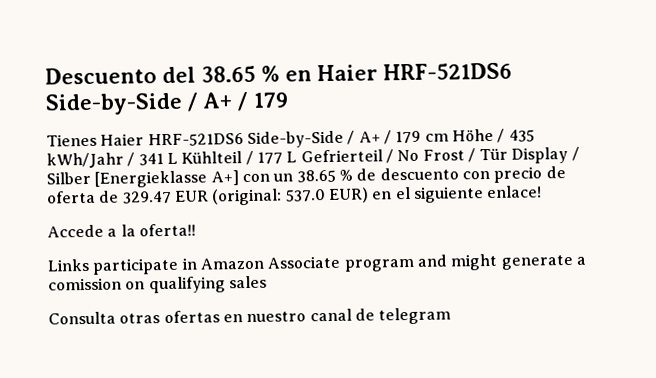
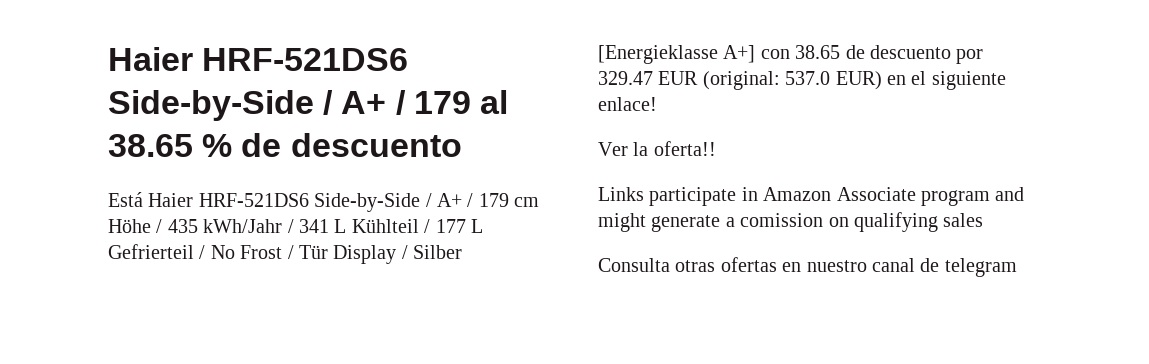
[45,62,512,85] [45,91,288,116] [46,133,97,147] Descuento del 38.65 % en Haier HRF-521DS6 Side-by-Side / A+ / 179 // Tienes -> [108,47,409,71] [108,90,508,121] [108,133,462,157] [108,192,143,207] Haier HRF-521DS6 Side-by-Side / A+ / 179 al 38.65 % de descuento // Está
[273,166,566,183] [47,190,120,204] un 38.65 % de descuento con precio de oferta de -> [795,45,984,64] 38.65 de descuento por
[47,224,118,238] Accede a -> [598,142,628,156] Ver

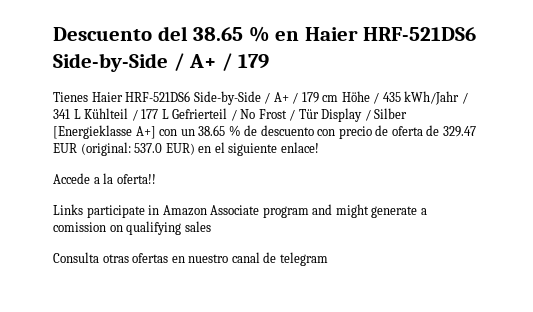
[108,47,409,71] [108,90,508,121] [108,133,462,157] [108,192,143,207] Haier HRF-521DS6 Side-by-Side / A+ / 179 al 38.65 % de descuento // Está -> [53,26,477,42] [53,53,270,72] [53,92,88,102] Descuento del 38.65 % en Haier HRF-521DS6 Side-by-Side / A+ / 179 // Tienes
[795,45,984,64] 38.65 de descuento por -> [180,125,440,139] un 38.65 % de descuento con precio de oferta de
[598,142,628,156] Ver -> [53,173,100,184] Accede a

